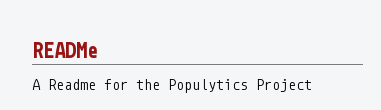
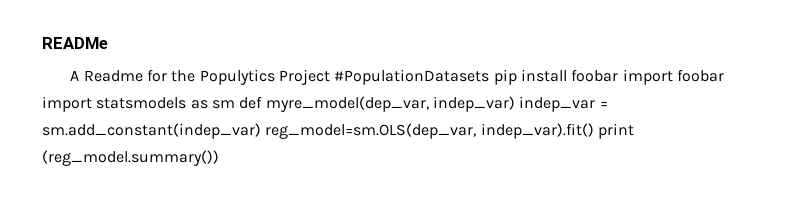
(312, 85) none -> [334,69,724,85] [42,96,608,112] [42,123,634,139] [42,150,219,166] #PopulationDatasets pip install foobar import foobar import statsmodels as sm def myre_model(dep_var, indep_var) indep_var = sm.add_constant(indep_var) reg_model=sm.OLS(dep_var, indep_var).fit() print (reg_model.summary())

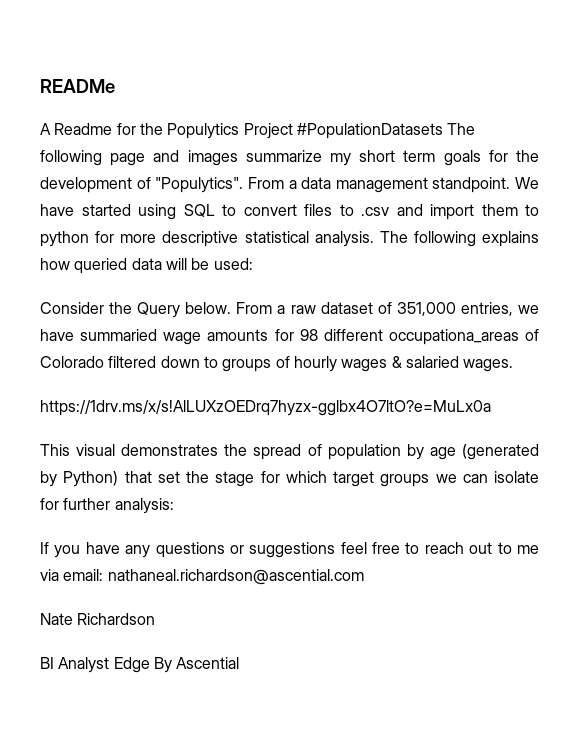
[493,69,724,85] [42,96,608,112] [42,123,634,139] [42,150,219,166] pip install foobar import foobar import statsmodels as sm def myre_model(dep_var, indep_var) indep_var = sm.add_constant(indep_var) reg_model=sm.OLS(dep_var, indep_var).fit() print (reg_model.summary()) -> [447,123,476,135] [40,150,539,166] [40,177,539,193] [40,204,539,220] [40,231,539,247] [40,258,253,274] [40,302,539,318] [40,329,539,345] [40,356,514,372] [40,400,491,416] [40,444,539,460] [40,471,539,487] [40,498,174,514] [40,542,539,558] [40,569,364,585] [40,613,156,625] [40,657,240,673] The following page and images summarize my short term goals for the development of "Populytics". From a data management standpoint. We have started using SQL to convert files to .csv and import them to python for more descriptive statistical analysis. The following explains how queried data will be used: // Consider the Query below. From a raw dataset of 351,000 entries, we have summaried wage amounts for 98 different occupationa_areas of Colorado filtered down to groups of hourly wages & salaried wages. // https://1drv.ms/x/s!AlLUXzOEDrq7hyzx-gglbx4O7ltO?e=MuLx0a // This visual demonstrates the spread of population by age (generated by Python) that set the stage for which target groups we can isolate for further analysis: // If you have any questions or suggestions feel free to reach out to me via email: nathaneal.richardson@ascential.com // Nate Richardson // BI Analyst Edge By Ascential

